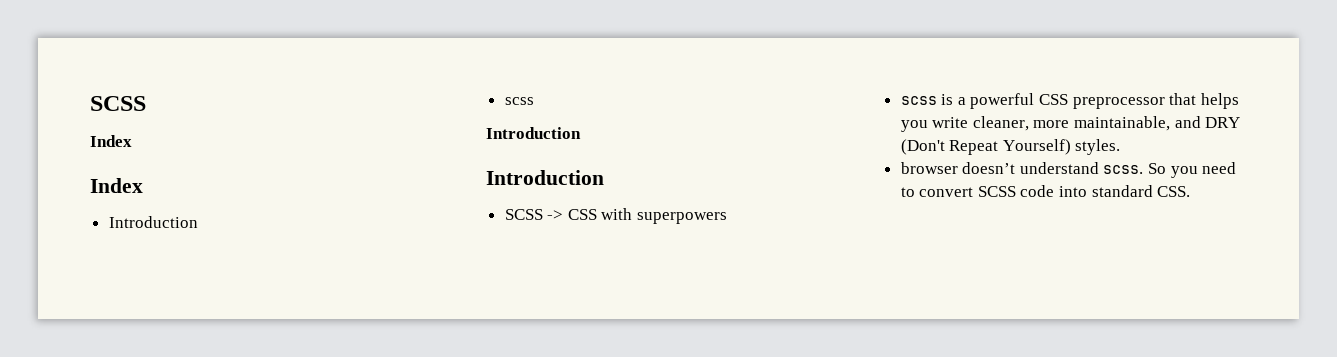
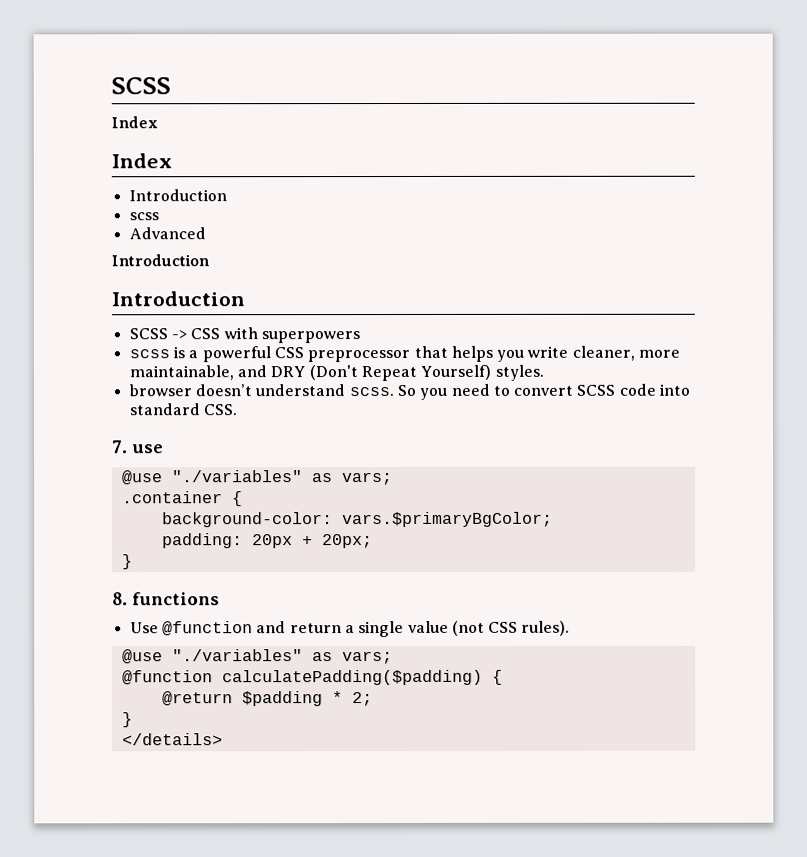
(534, 101) none -> [128,227,206,240] // Advanced
(1191, 191) none -> [112,440,164,454] [121,470,393,486] [121,491,243,507] [161,511,553,528] [161,533,373,549] [121,554,133,570] [112,592,220,606] [129,620,571,638] [121,649,393,665] [121,669,503,686] [161,691,373,707] [121,712,133,728] [121,733,223,746] // 7. use // @use "./variables" as vars; // .container { // background-color: vars.$primaryBgColor; // padding: 20px + 20px; // } // 8. functions // Use @function and return a single value (not CSS rules). // @use "./variables" as vars; // @function calculatePadding($padding) { // @return $padding * 2; // } // </details>

